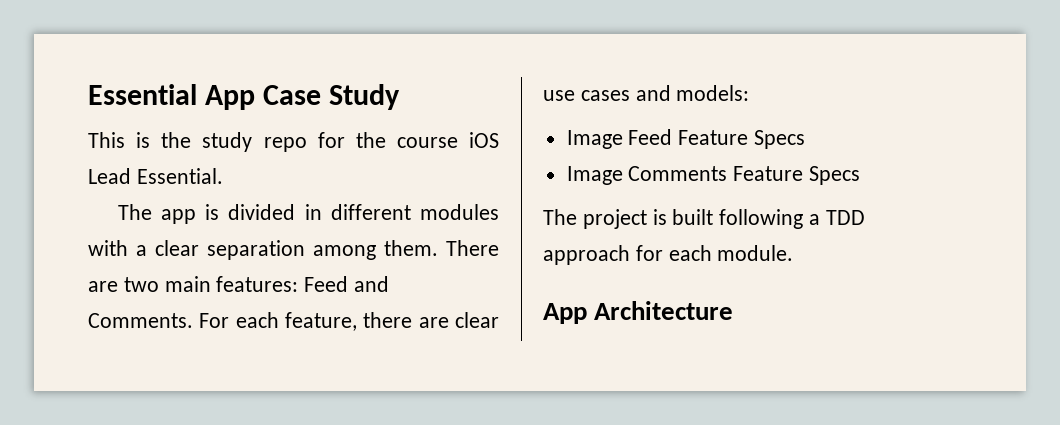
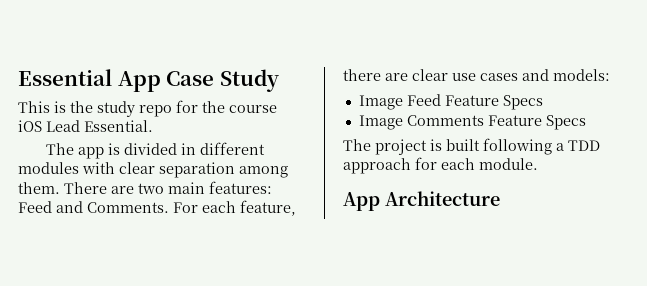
[136,245,147,256] a -> (115, 168) none

